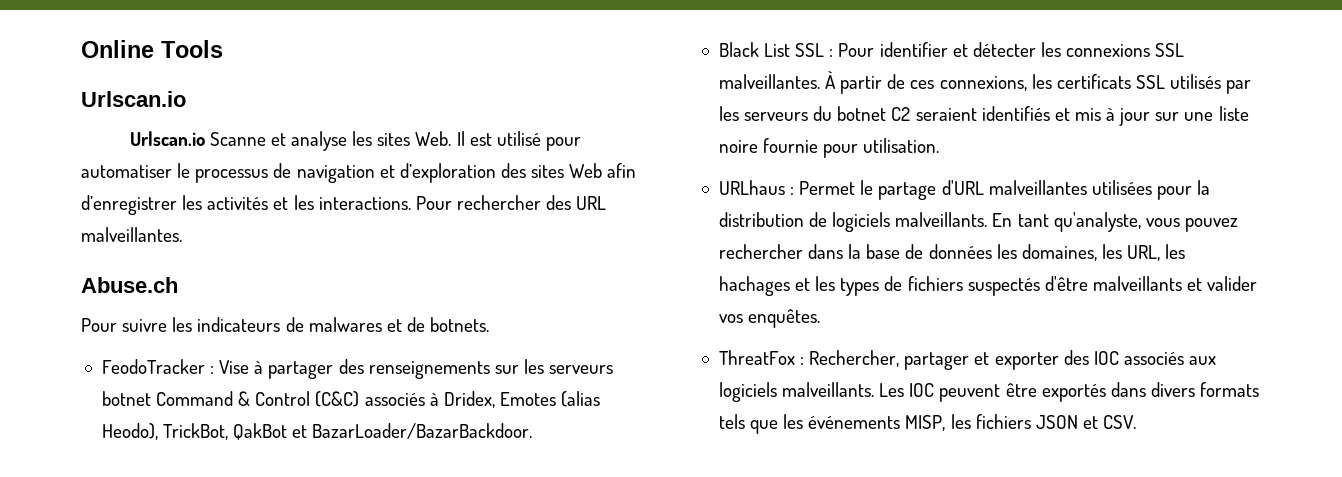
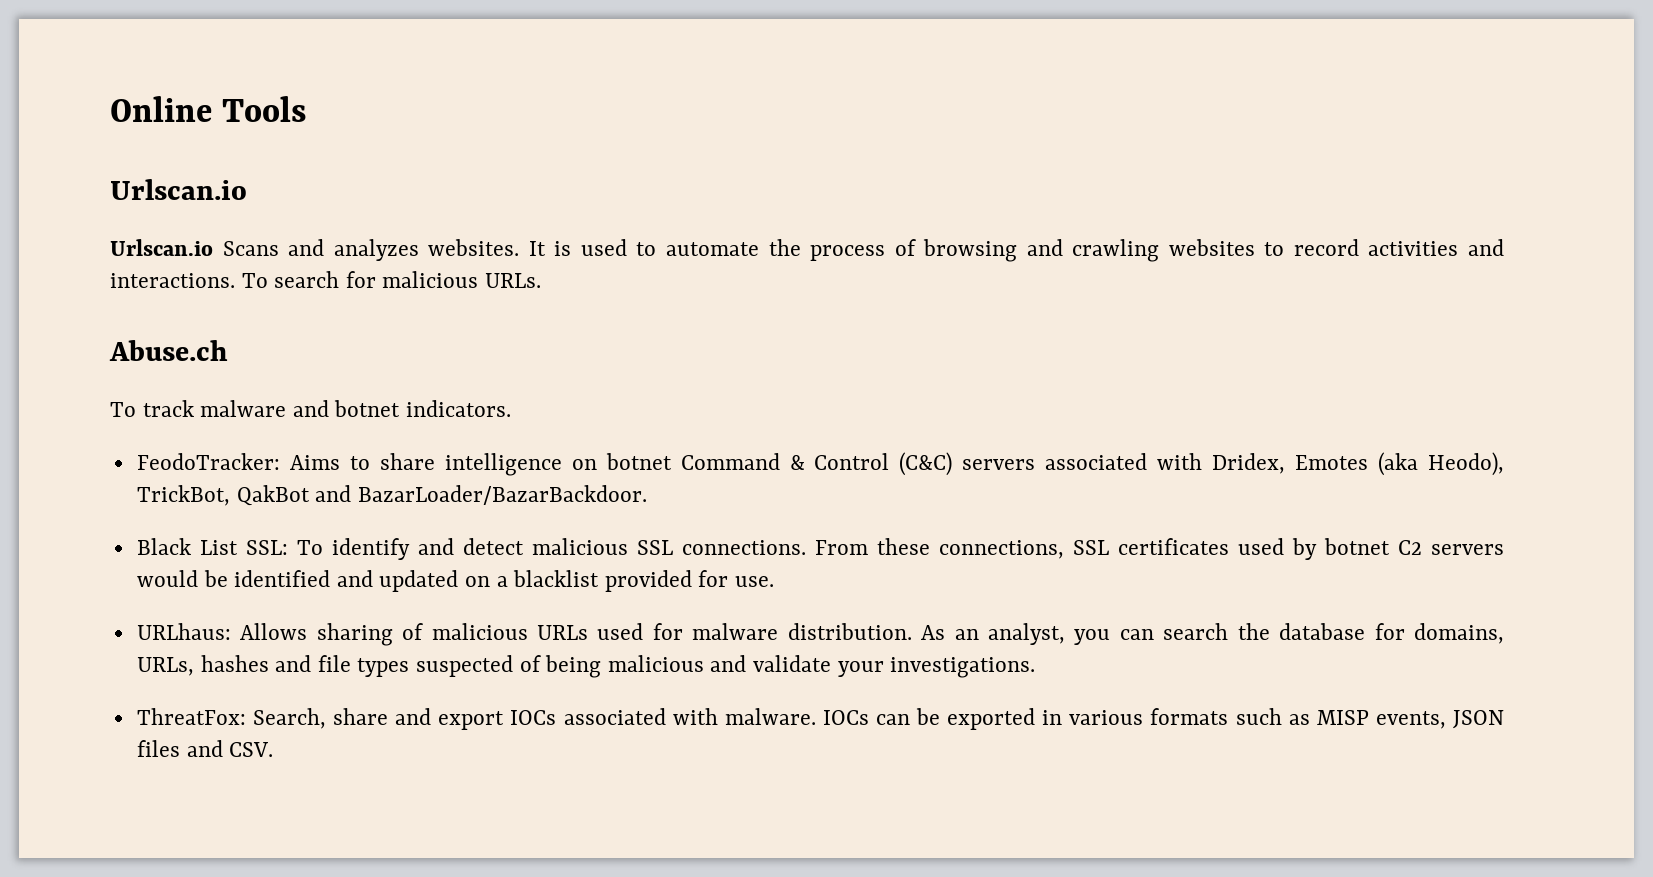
[209,131,581,151] [81,163,637,183] [81,195,607,215] [81,227,182,242] [81,277,178,293] [81,317,490,332] [101,359,614,379] Scanne et analyse les sites Web. Il est utilisé pour automatiser le processus de navigation et d’exploration des sites Web afin d’enregistrer les activités et les interactions. Pour rechercher des URL malveillantes. // Abuse.ch // Pour suivre les indicateurs de malwares et de botnets. // FeodoTracker : Vise à partager des renseignements sur les serveurs -> [222,239,1504,262] [110,271,542,288] [109,340,228,361] [110,400,512,417] [136,453,597,476] Scans and analyzes websites. It is used to automate the process of browsing and crawling websites to record activities and interactions. To search for malicious URLs. // Abuse.ch // To track malware and botnet indicators. // FeodoTracker: Aims to share intelligence on
[364,393,439,406] associés à -> [962,453,1203,470] servers associated with
[561,391,601,407] (alias -> [1378,452,1419,476] (aka
[292,425,308,438] et -> [315,485,352,502] and
[795,42,1185,57] [718,71,1252,94] [718,106,1249,126] [718,138,940,158] [718,180,1211,200] [718,212,1238,232] [718,244,1186,261] [718,276,1258,296] [718,309,821,328] [718,350,1217,370] [718,382,1260,402] [718,414,1098,434] SSL : Pour identifier et détecter les connexions SSL malveillantes. À partir de ces connexions, les certificats SSL utilisés par les serveurs du botnet C2 seraient identifiés et mis à jour sur une liste noire fournie pour utilisation. // URLhaus : Permet le partage d'URL malveillantes utilisées pour la distribution de logiciels malveillants. En tant qu'analyste, vous pouvez rechercher dans la base de données les domaines, les URL, les hachages et les types de fichiers suspectés d'être malveillants et valider vos enquêtes. // ThreatFox : Rechercher, partager et exporter des IOC associés aux logiciels malveillants. Les IOC peuvent être exportés dans divers formats tels que les événements MISP, les fichiers JSON et -> [245,538,1504,560] [136,570,775,592] [136,623,1504,646] [136,655,1036,678] [136,708,1504,730] [136,740,223,757] SSL: To identify and detect malicious SSL connections. From these connections, SSL certificates used by botnet C2 servers would be identified and updated on a blacklist provided for use. // URLhaus: Allows sharing of malicious URLs used for malware distribution. As an analyst, you can search the database for domains, URLs, hashes and file types suspected of being malicious and validate your investigations. // ThreatFox: Search, share and export IOCs associated with malware. IOCs can be exported in various formats such as MISP events, JSON files and

